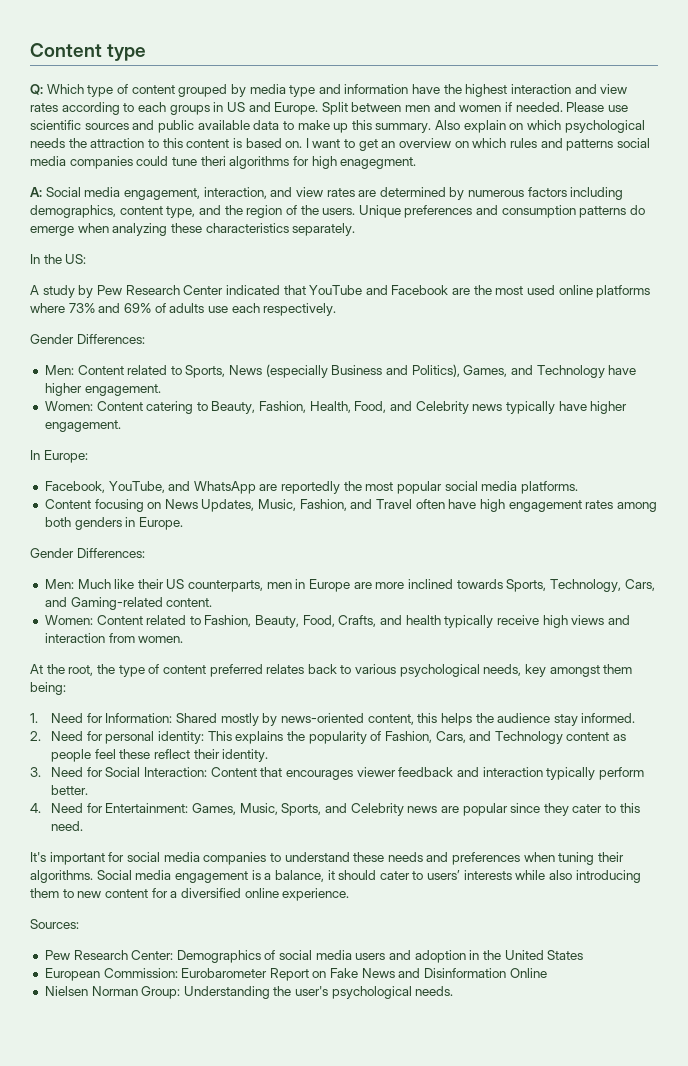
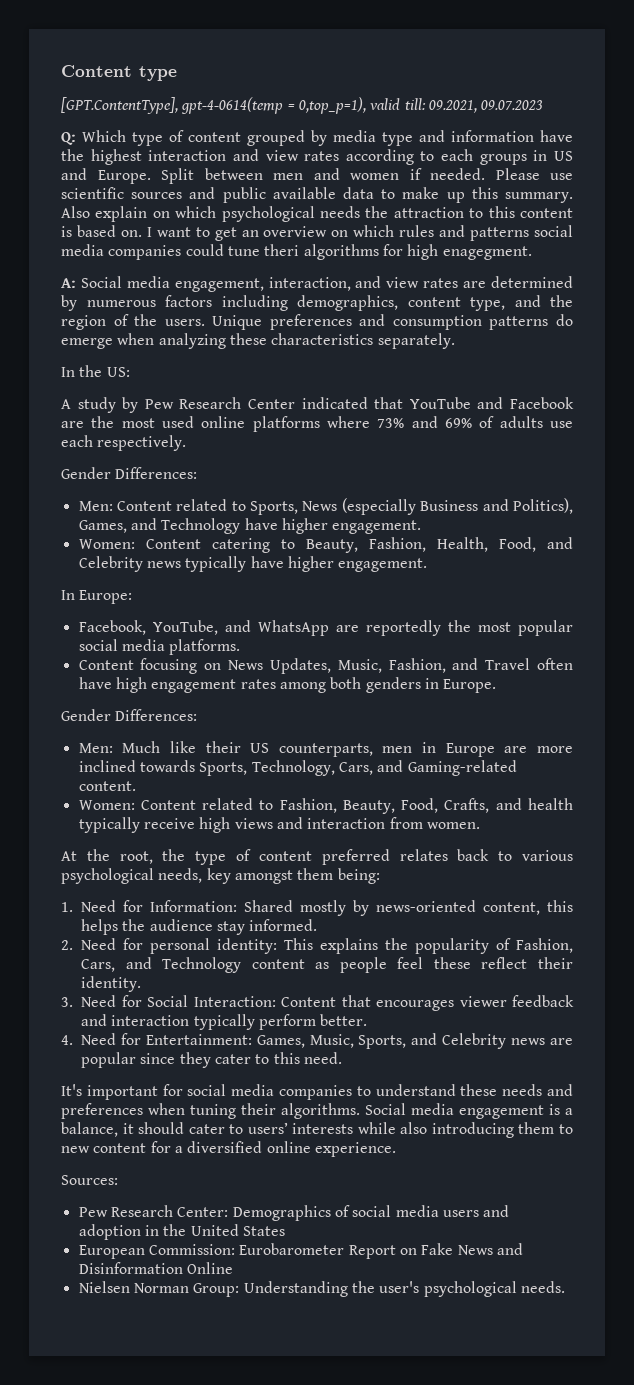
(147, 52) none -> [61,97,544,114] // [GPT.ContentType], gpt-4-0614(temp = 0,top_p=1), valid till: 09.2021, 09.07.2023

